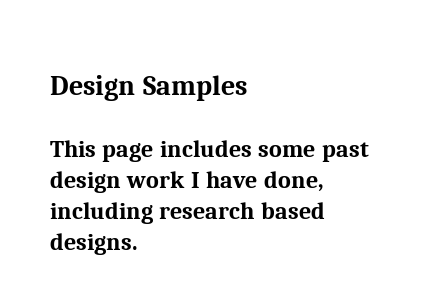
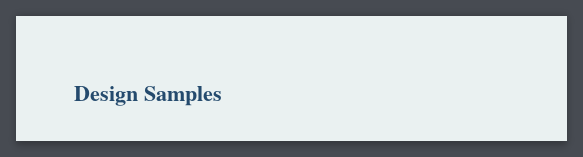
[50,140,369,162] [50,171,324,193] [50,202,325,224] [50,233,138,255] // This page includes some past design work I have done, including research based designs. -> (222, 96) none

